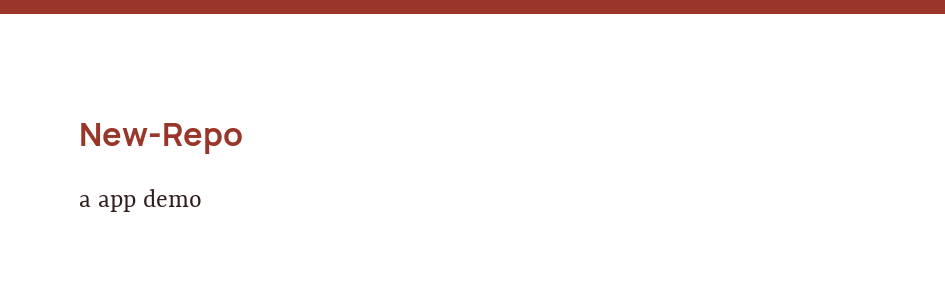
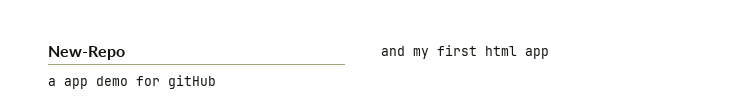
(203, 198) none -> [136,75,216,89] [381,45,549,59] for gitHub // and my first html app

